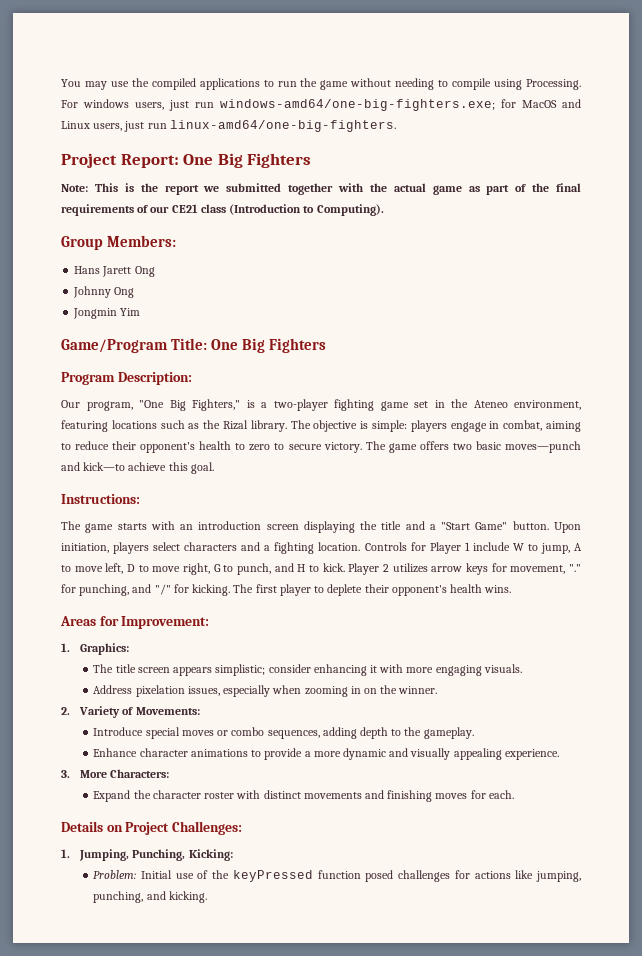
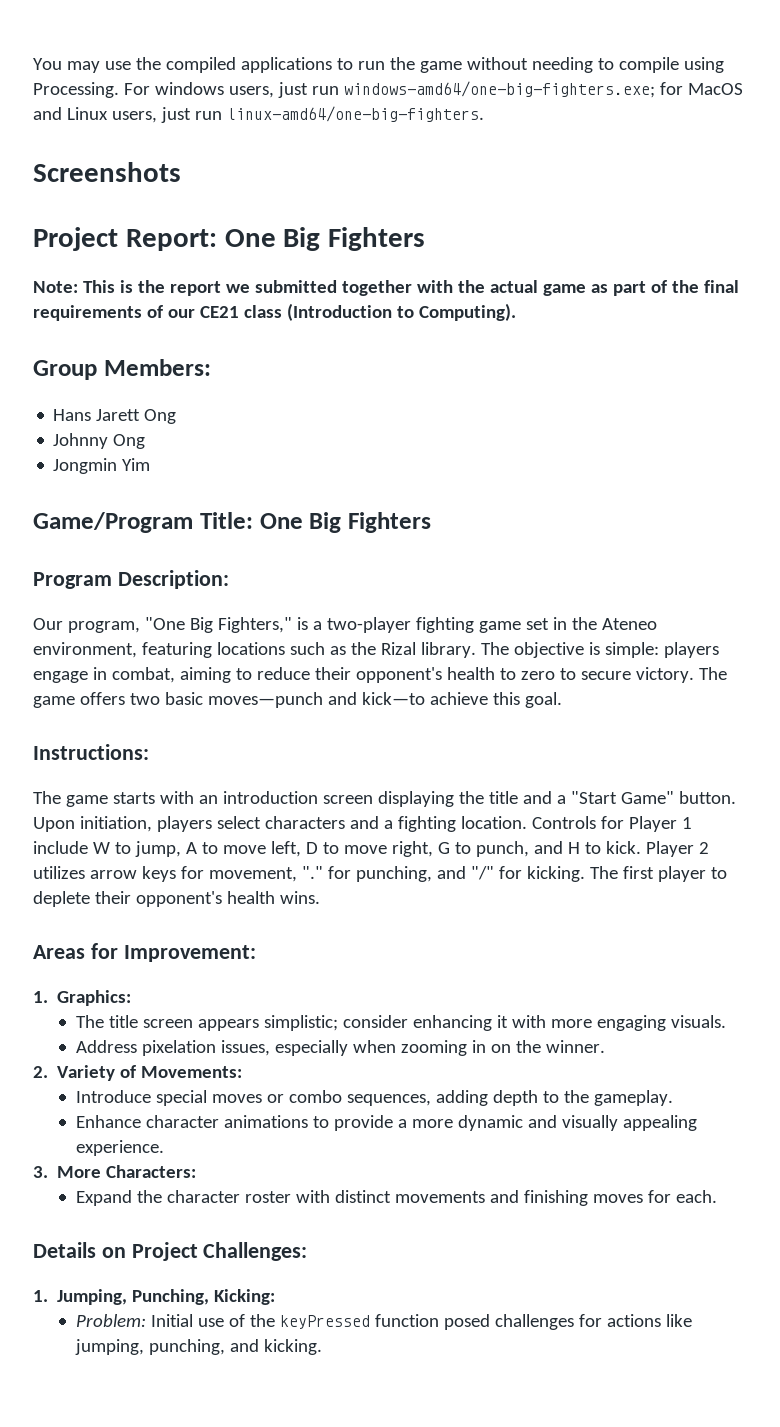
(396, 126) none -> [33,162,181,182] // Screenshots

